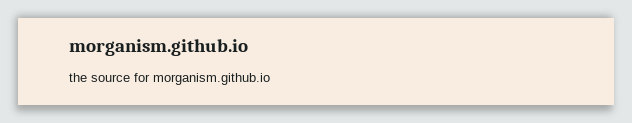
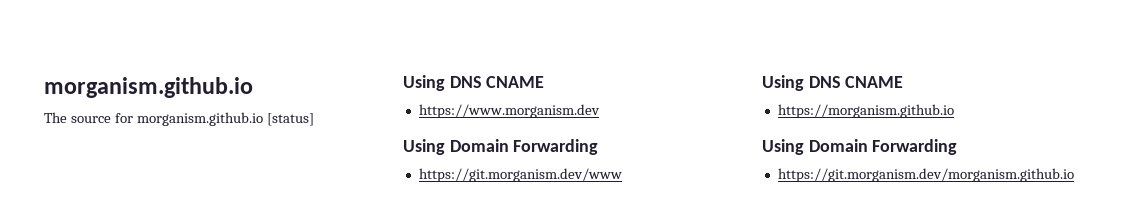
[69,73,87,82] the -> [44,112,67,123] The
(270, 79) none -> [266,113,314,126] [403,75,545,91] [418,104,600,118] [403,139,599,155] [418,168,622,182] [762,75,904,91] [777,104,954,118] [762,139,958,155] [777,168,1074,182] [status] // Using DNS CNAME // https://www.morganism.dev // Using Domain Forwarding // https://git.morganism.dev/www // Using DNS CNAME // https://morganism.github.io // Using Domain Forwarding // https://git.morganism.dev/morganism.github.io

